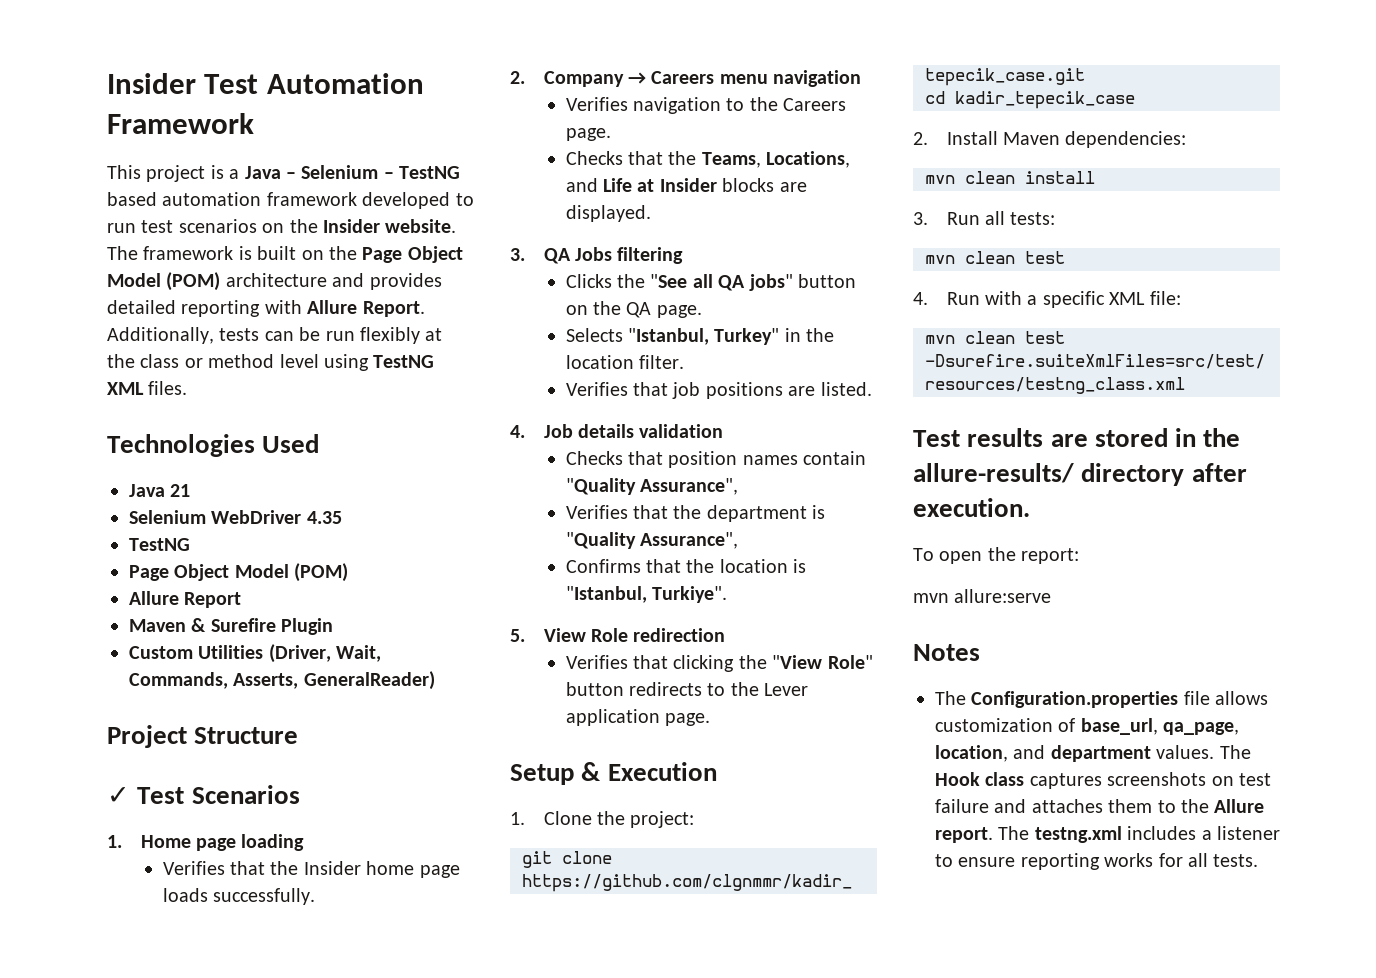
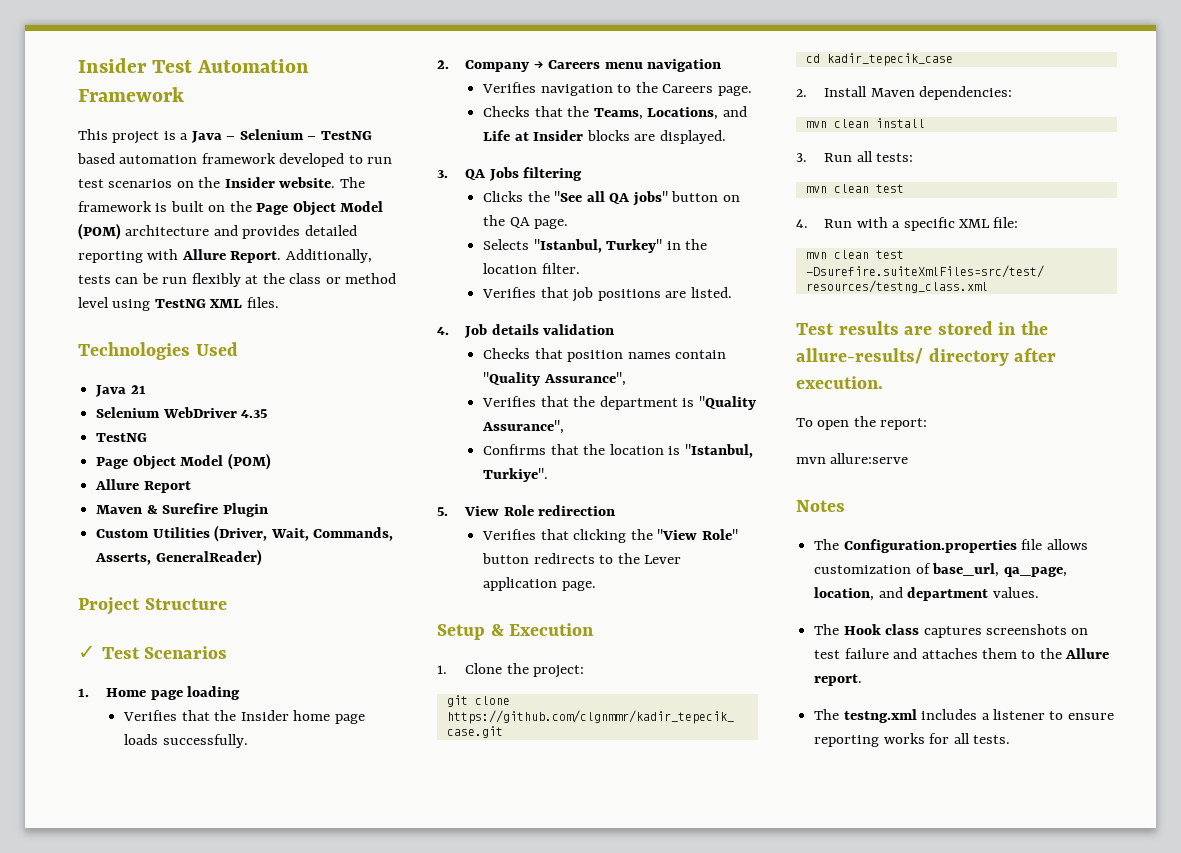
(1215, 752) none -> (1039, 592) //
(993, 835) none -> (863, 680) //

